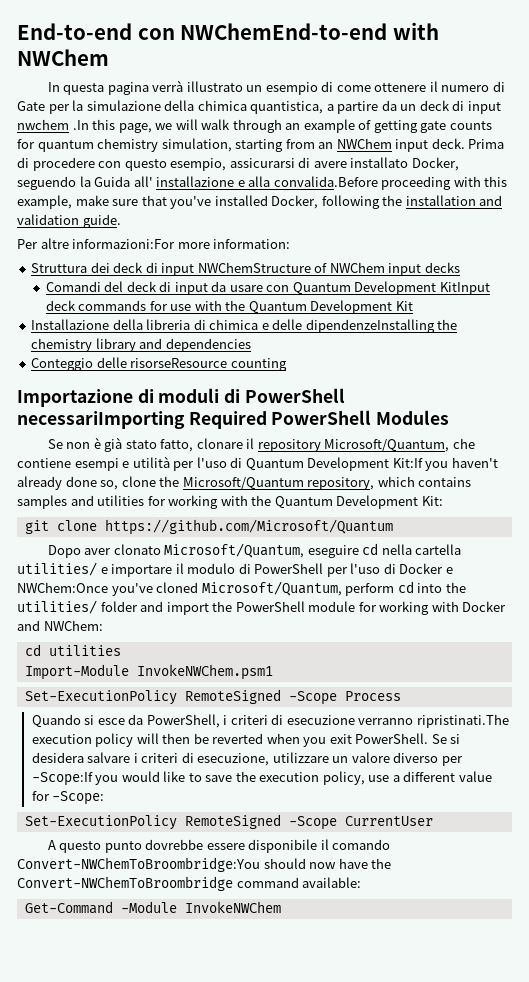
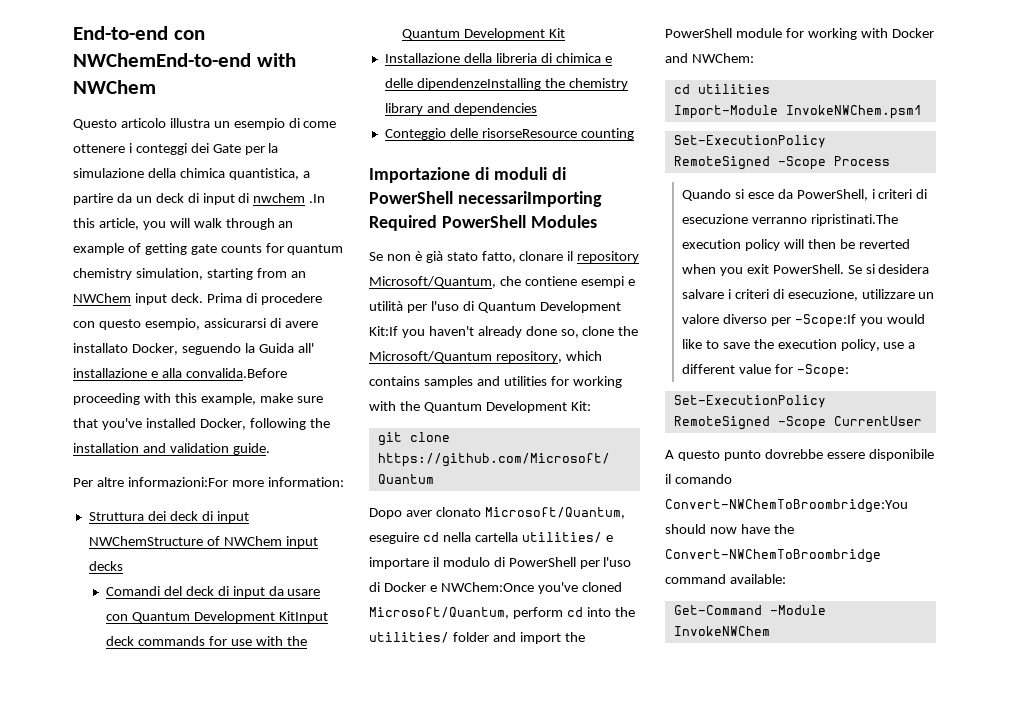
[47,80,243,95] In questa pagina verrà illustrato -> [73,118,210,130] Questo articolo illustra
[429,81,505,92] il numero di -> [128,143,209,155] i conteggi dei
(501, 107) none -> [238,193,250,203] di
[118,123,173,133] page, we -> [98,218,166,230] article, you

